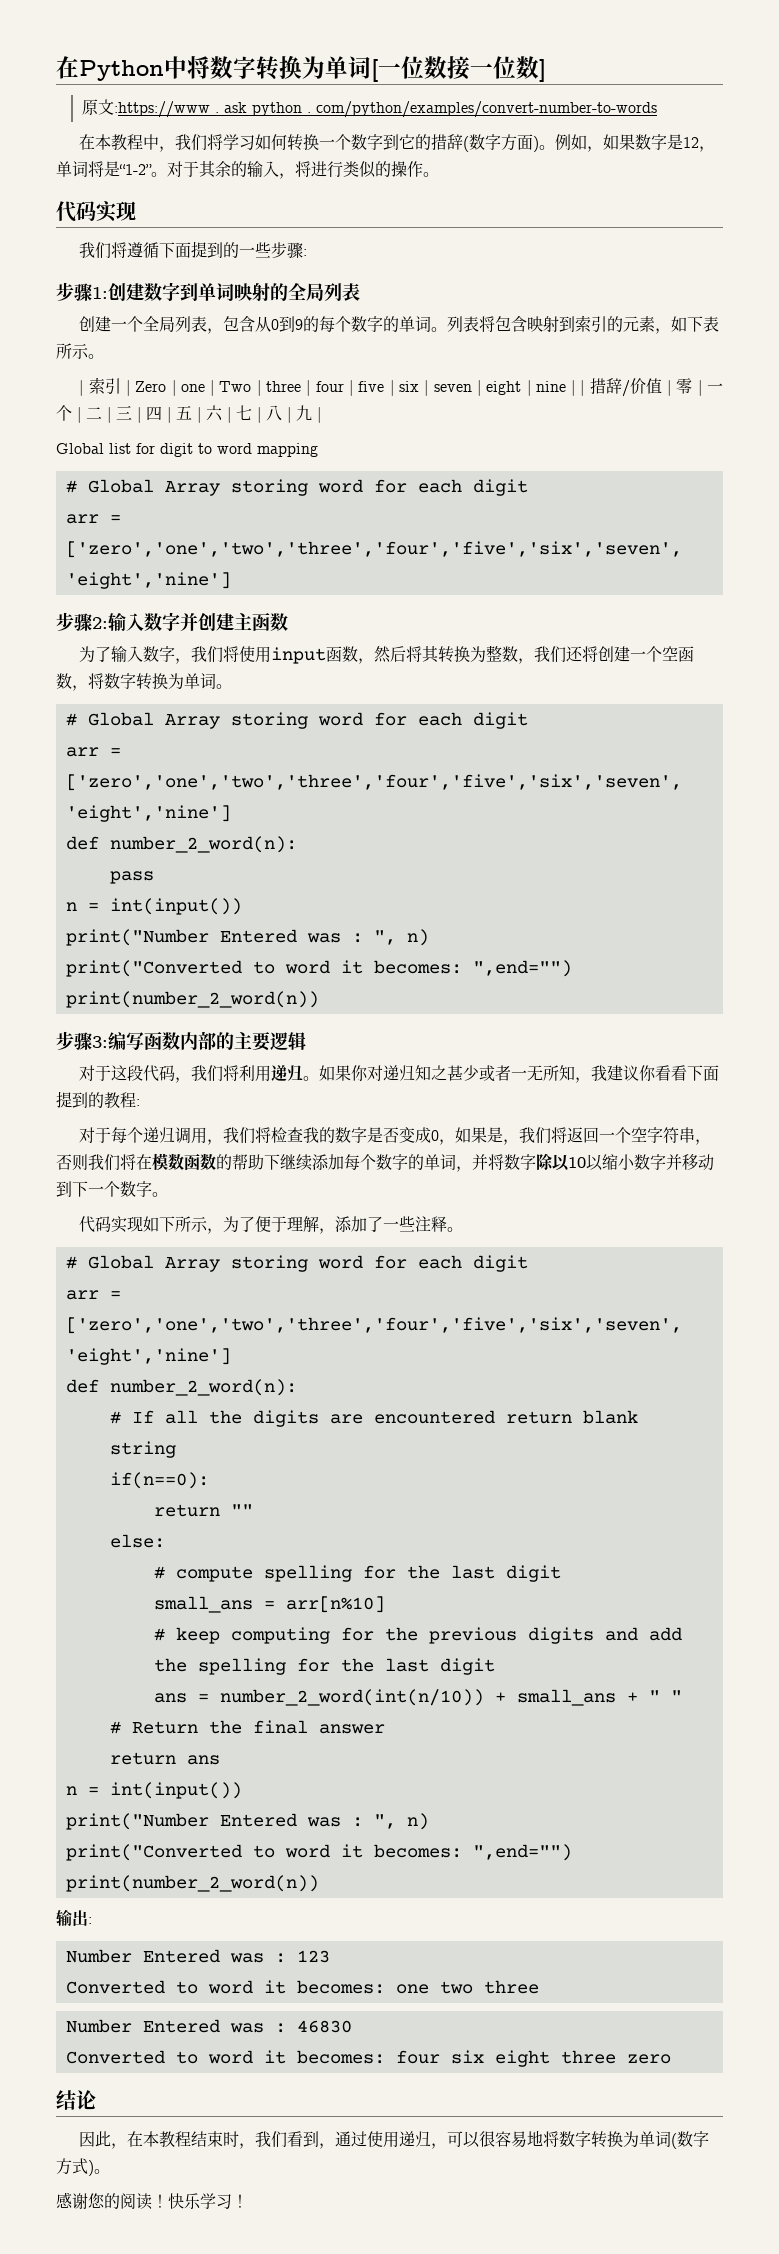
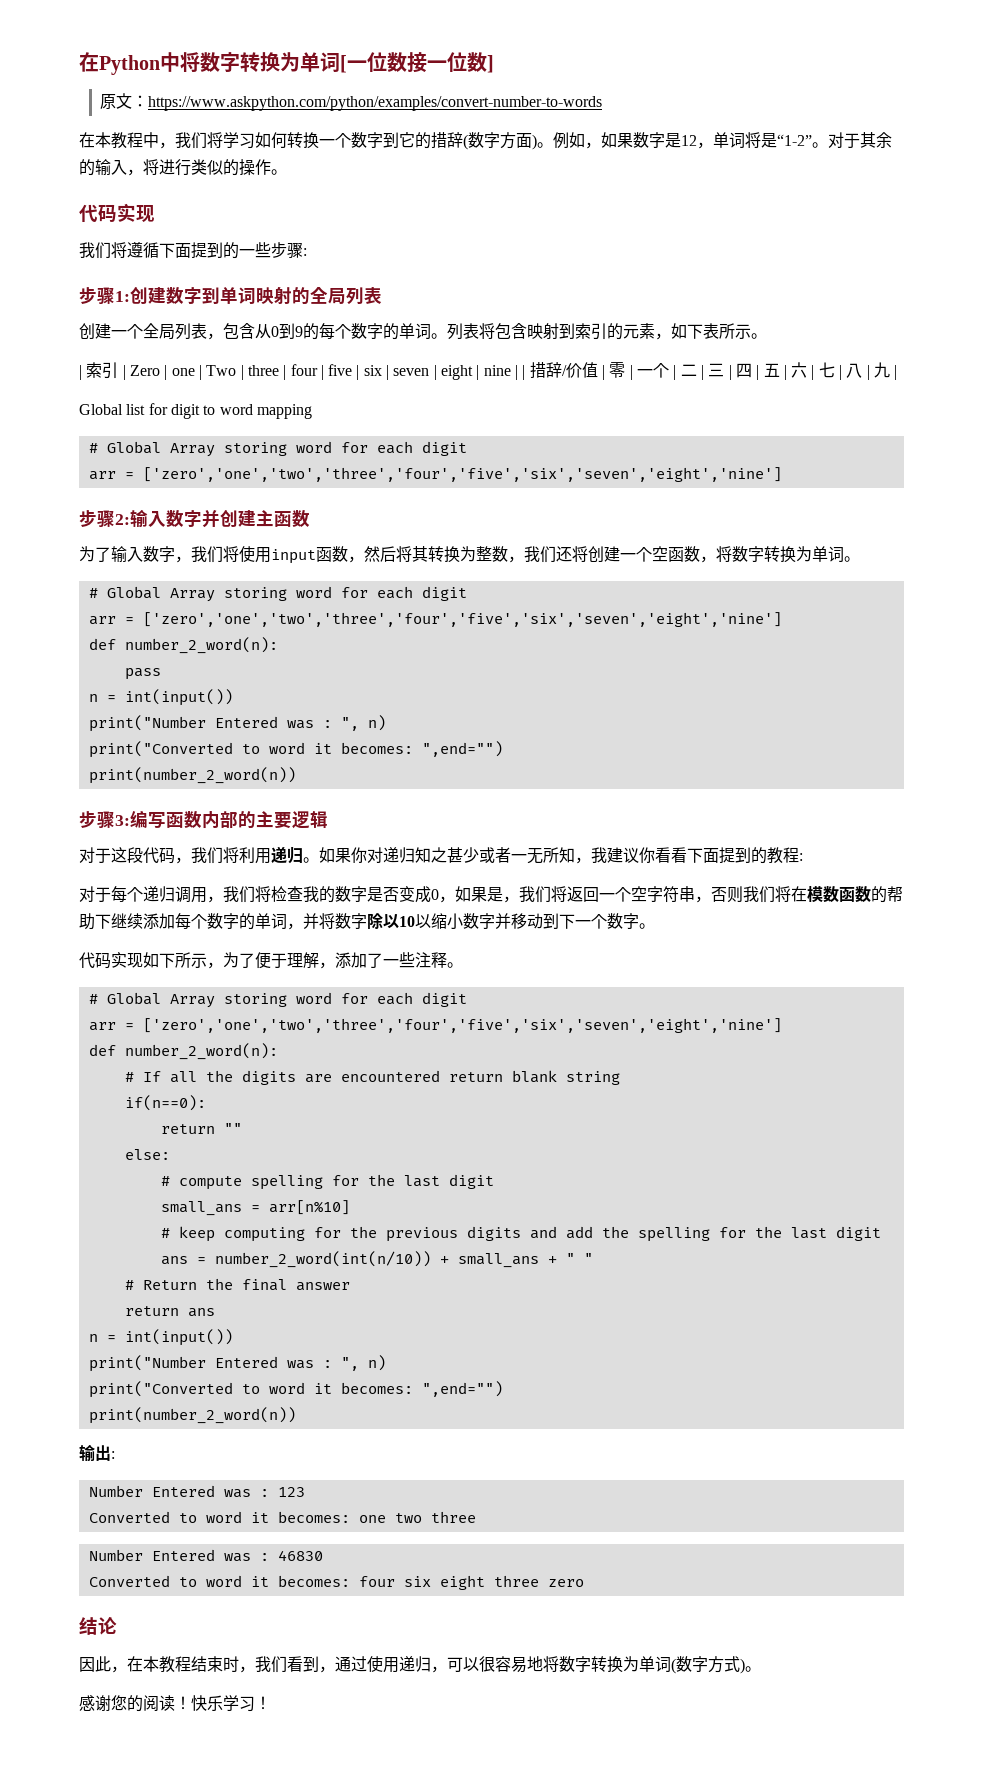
[113,101,657,118] :https://www . ask python . com/python/examples/convert-number-to-words -> [132,95,603,111] ：https://www.askpython.com/python/examples/convert-number-to-words

